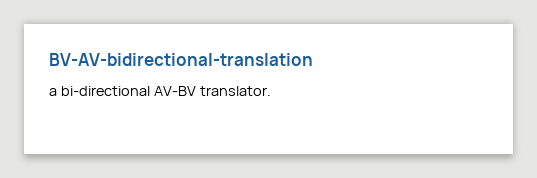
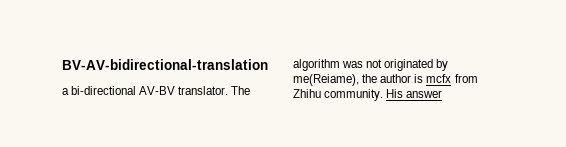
(271, 91) none -> [231,86,251,95] [293,59,449,71] [293,74,478,86] [293,89,443,101] The algorithm was not originated by me(Reiame), the author is mcfx from Zhihu community. His answer

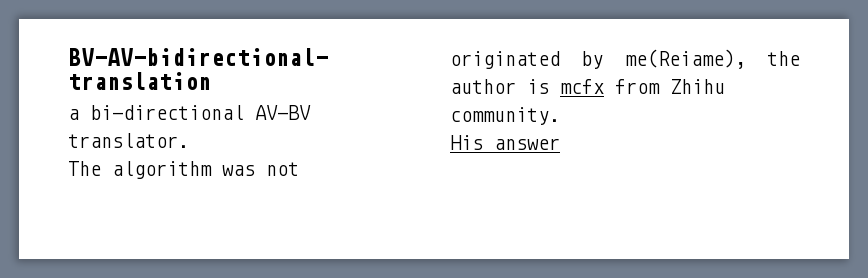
(229, 90) none -> (189, 140) //
(384, 95) none -> (560, 116) //

